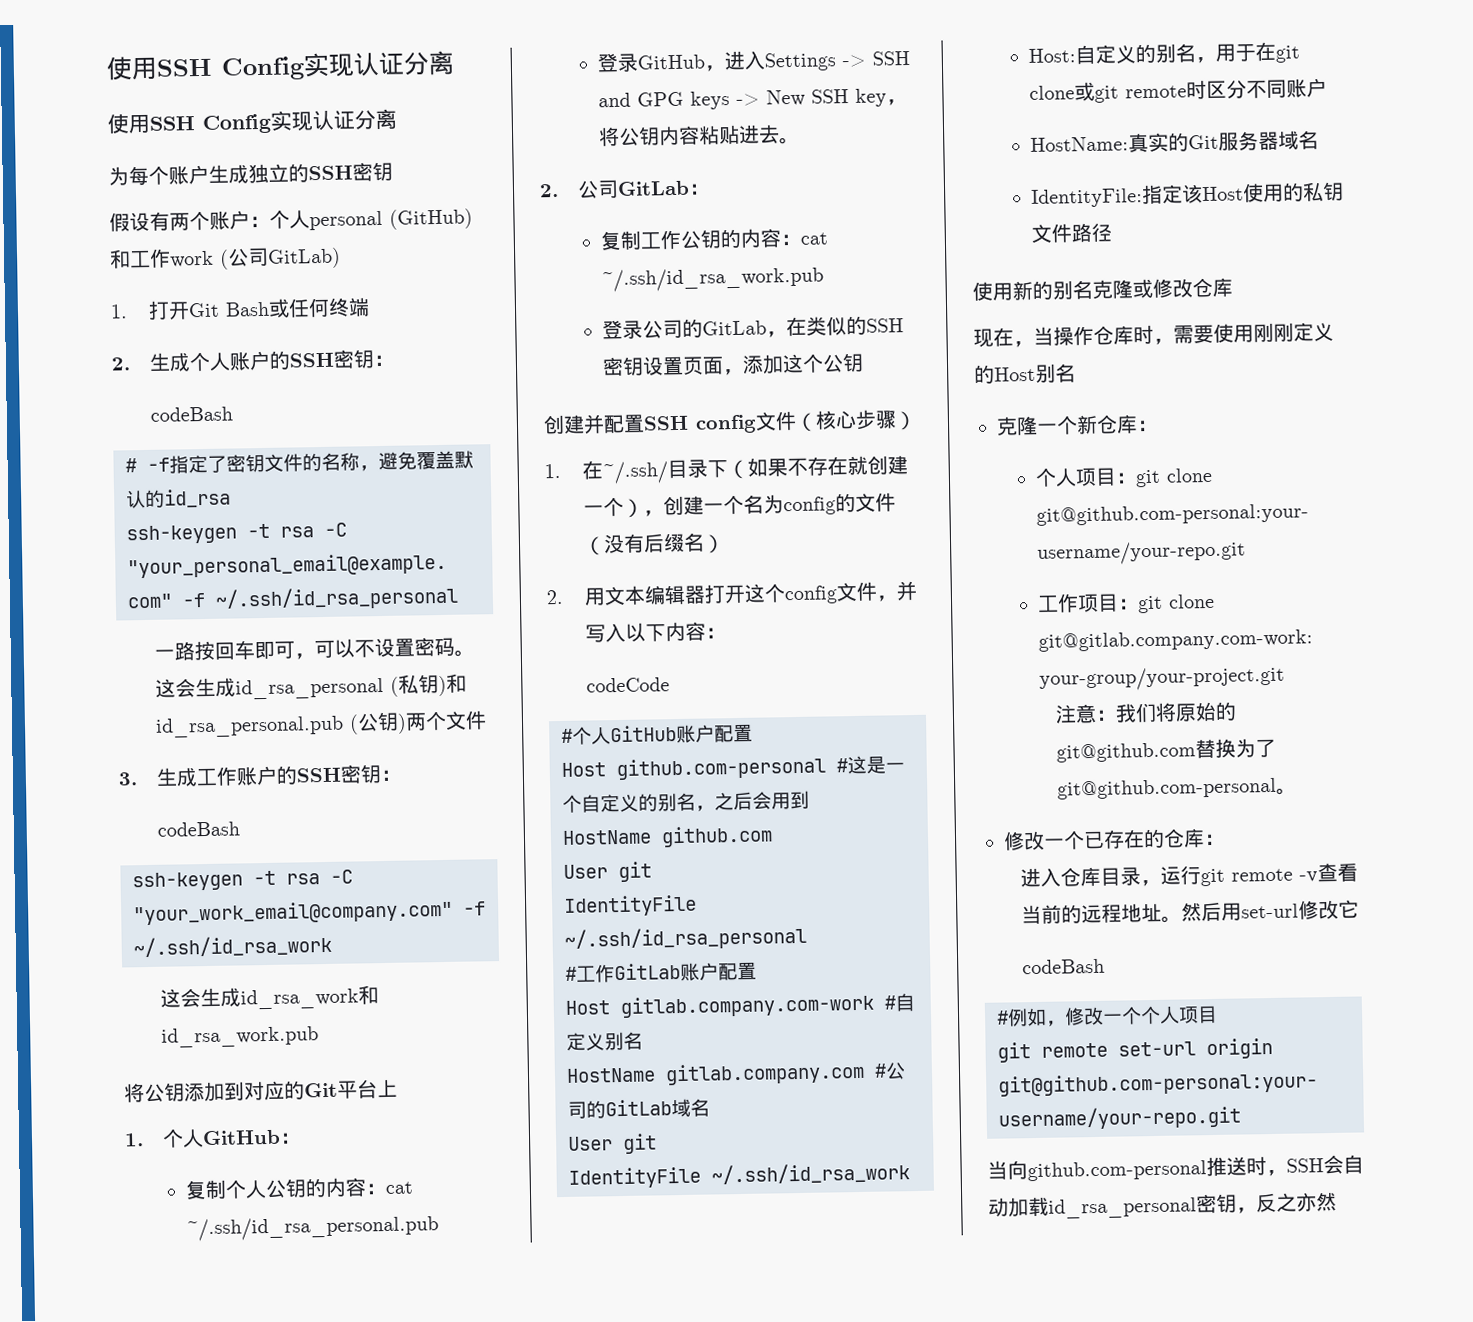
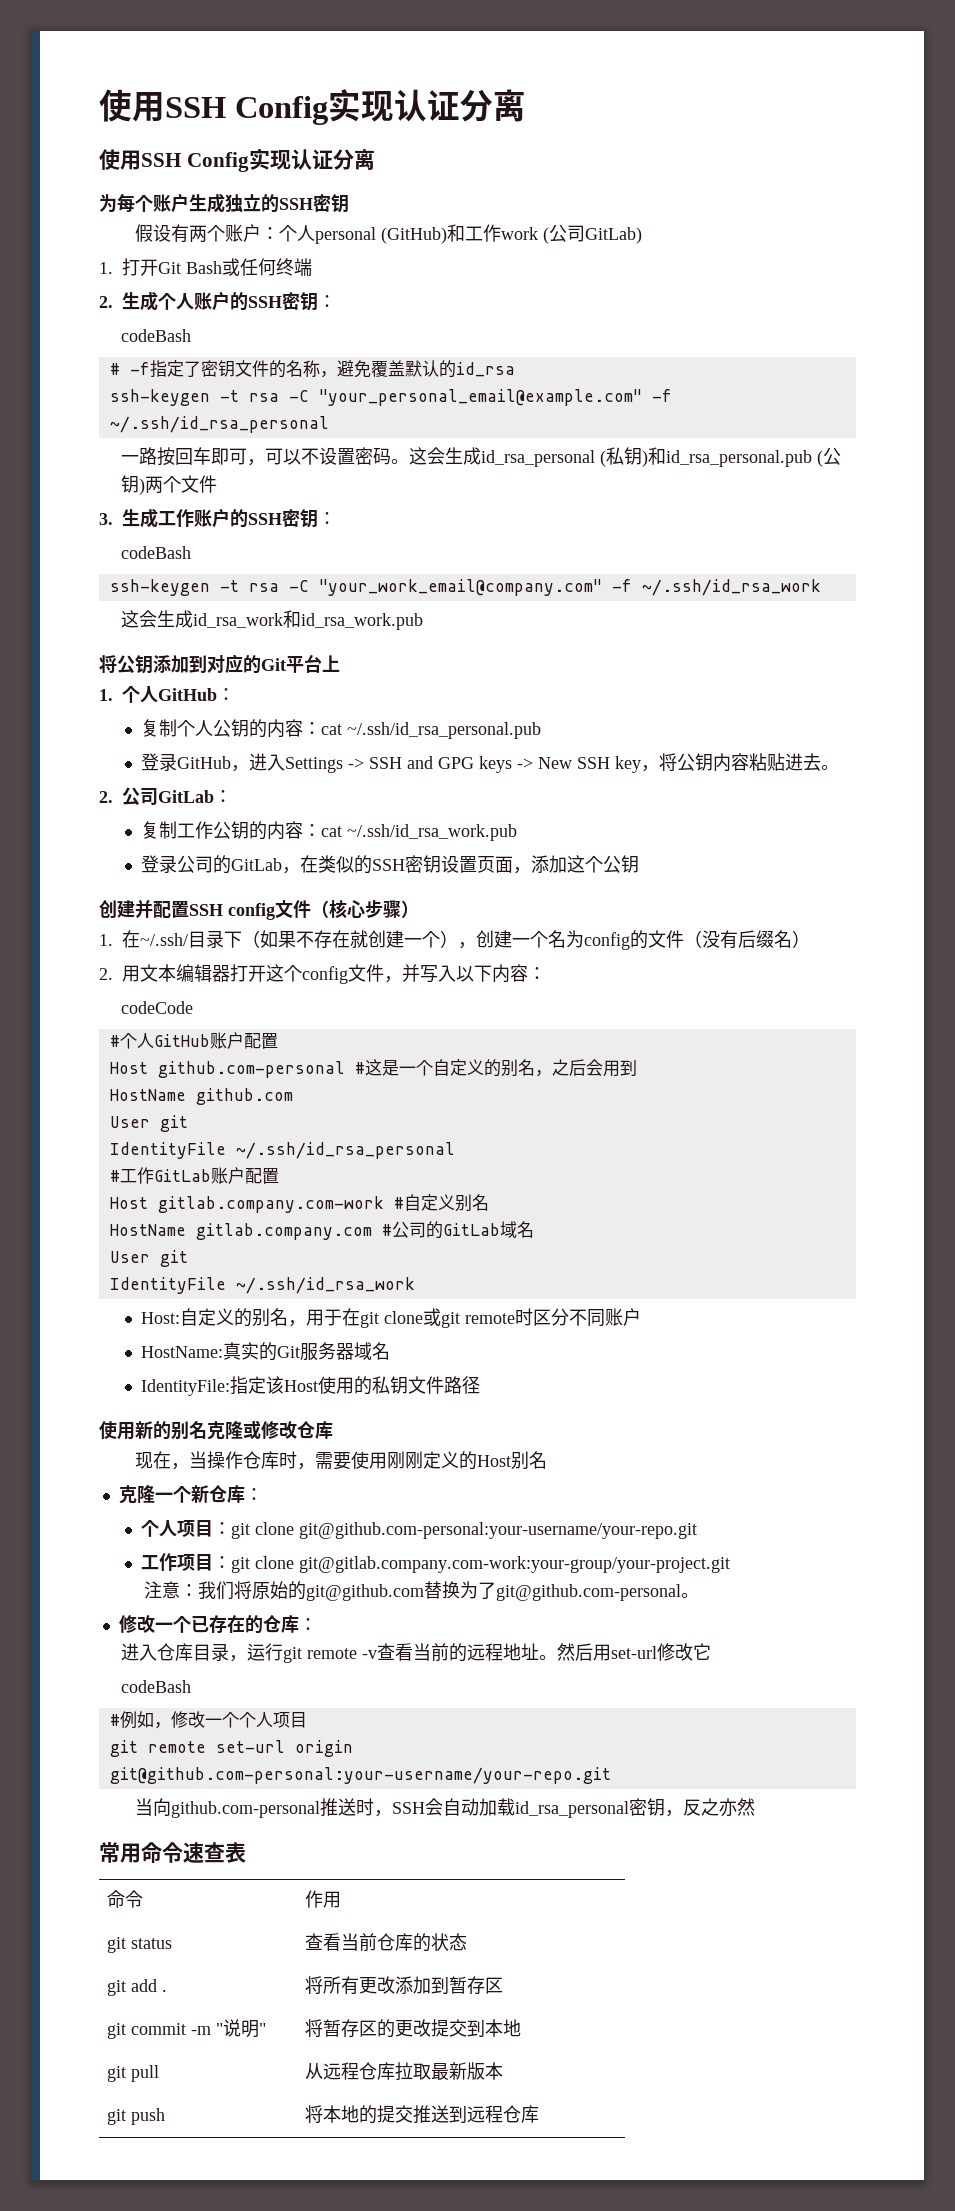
(1337, 1201) none -> [99,1842,246,1863] [107,1890,144,1908] [305,1890,342,1908] [107,1937,173,1953] [305,1933,468,1952] [107,1979,168,1996] [305,1976,504,1995] [107,2019,267,2039] [305,2019,522,2038] [107,2065,160,2082] [305,2062,504,2081] [107,2108,166,2125] [305,2105,540,2124] // 常用命令速查表 // 命令 | 作用 // git status | 查看当前仓库的状态 // git add . | 将所有更改添加到暂存区 // git commit -m "说明" | 将暂存区的更改提交到本地 // git pull | 从远程仓库拉取最新版本 // git push | 将本地的提交推送到远程仓库

